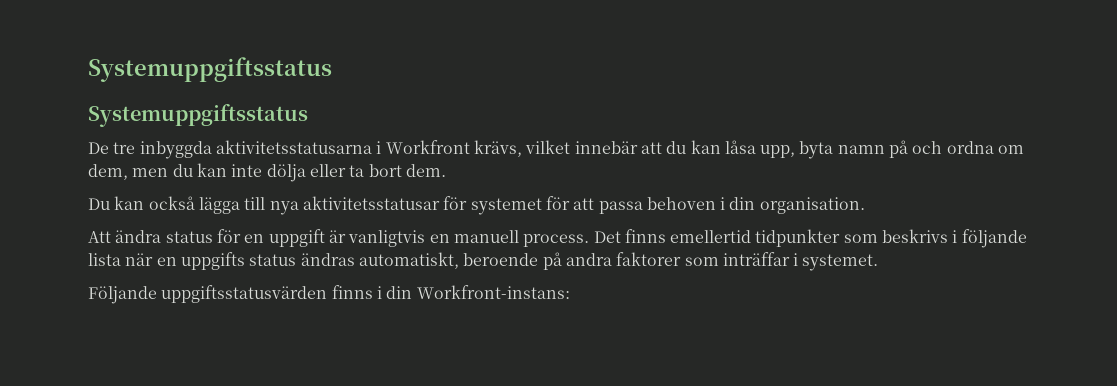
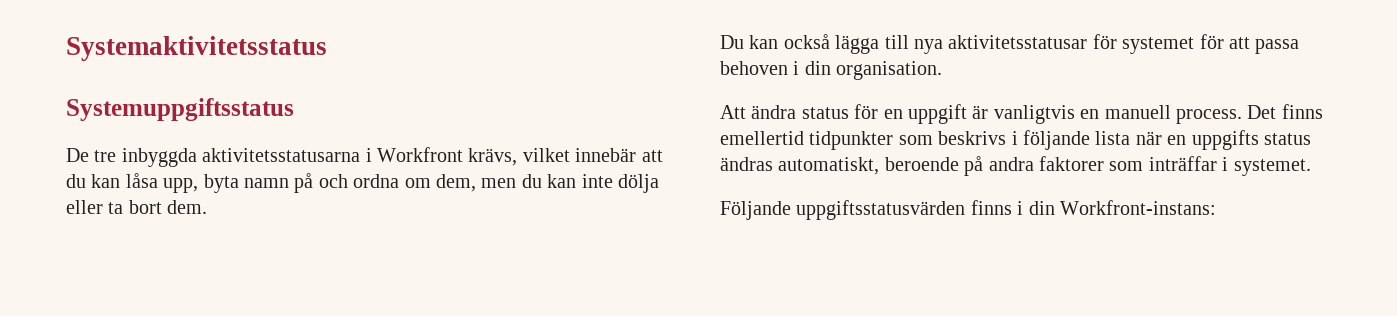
[88,57,332,82] Systemuppgiftsstatus -> [66,36,327,61] Systemaktivitetsstatus

